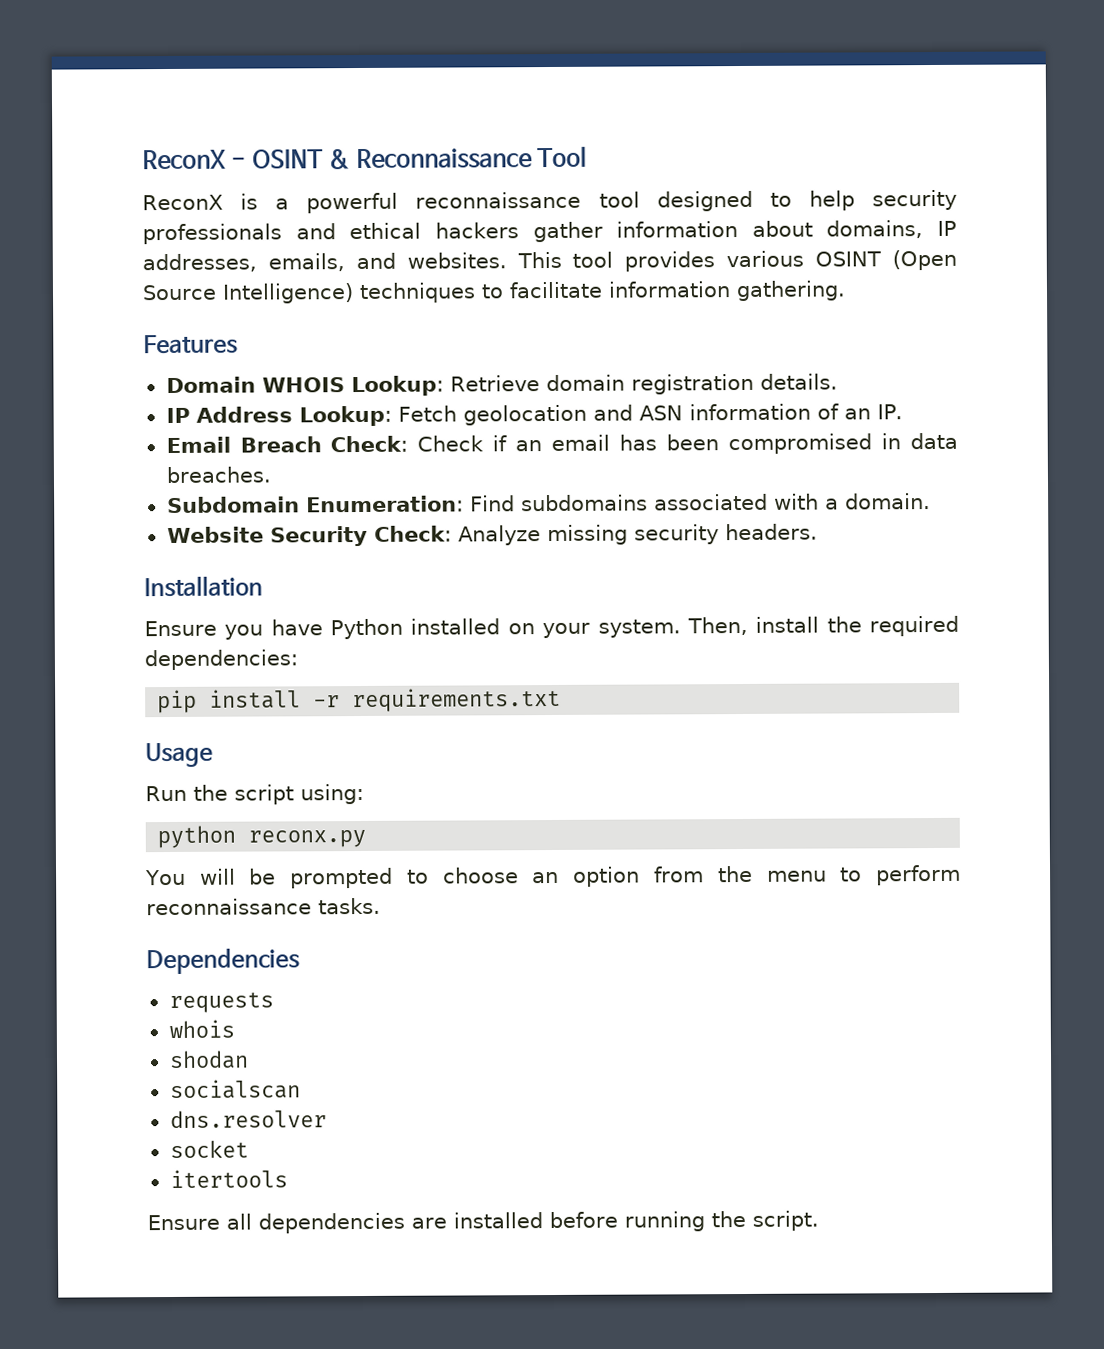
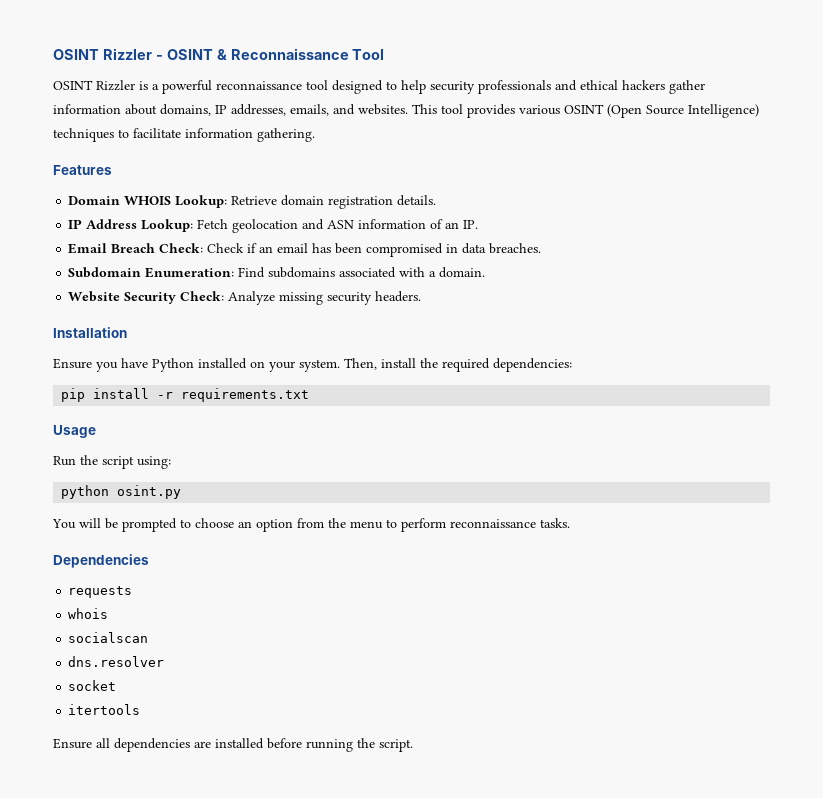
[142,149,226,170] ReconX -> [53,48,152,60] OSINT Rizzler
[142,194,223,211] ReconX -> [53,80,135,91] OSINT Rizzler
[248,829,367,848] reconx.py -> [117,485,182,499] osint.py
[168,1050,249,1070] // shodan -> (109, 613) none

